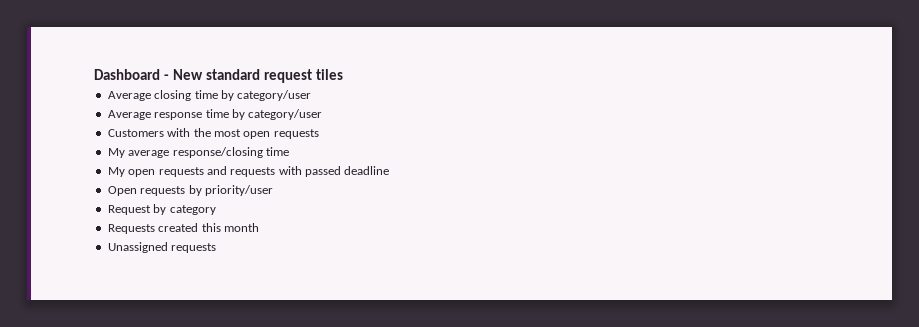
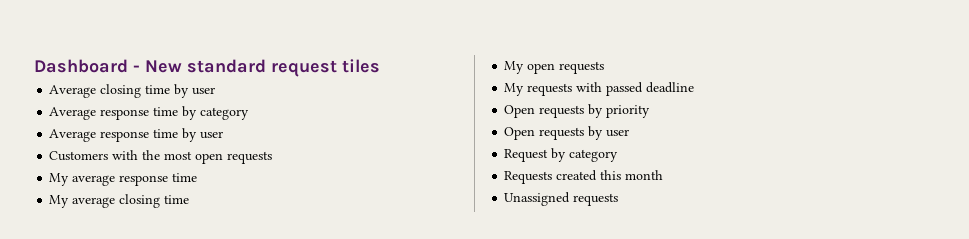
[237,90,312,101] [107,109,323,120] category/user // Average response time by category/user -> [192,87,216,95] [49,106,250,120] [49,128,224,142] user // Average response time by category // Average response time by user
[172,147,263,158] response/closing -> [119,173,198,186] [49,194,161,208] response time // My average closing
[206,166,227,175] and -> [504,83,525,96] // My
[204,185,273,196] priority/user -> [606,105,651,118] [504,126,630,140] priority // Open requests by user

